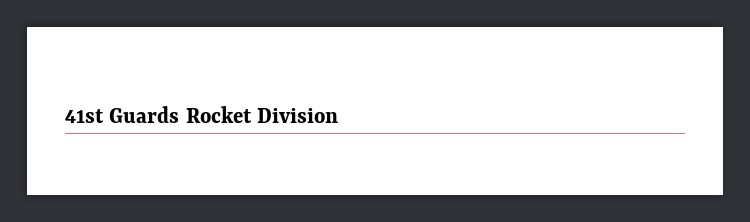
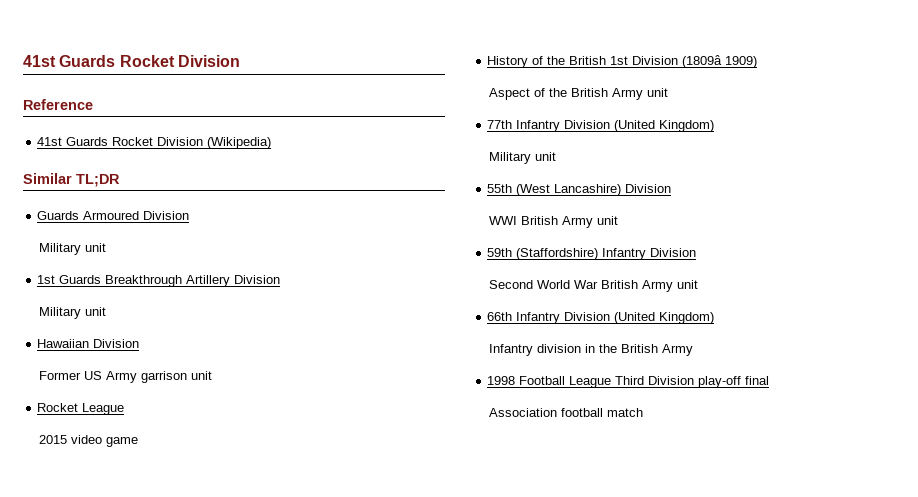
[65,106,339,123] 41st Guards Rocket Division -> [23,55,240,67] [23,99,93,110] [37,137,272,149] [23,173,120,187] [37,211,190,220] [38,243,106,255] [37,275,281,287] [38,307,106,319] [37,339,140,348] [38,371,212,383] [37,403,125,415] [38,435,138,447] [487,55,758,68] [488,88,668,100] [487,120,715,132] [488,152,556,164] [487,184,672,196] [488,216,618,228] [487,248,697,260] [488,280,698,292] [487,312,715,324] [488,344,693,356] [487,376,770,388] [488,408,643,417] 41st Guards Rocket Division // Reference // 41st Guards Rocket Division (Wikipedia) // Similar TL;DR // Guards Armoured Division // Military unit // 1st Guards Breakthrough Artillery Division // Military unit // Hawaiian Division // Former US Army garrison unit // Rocket League // 2015 video game // History of the British 1st Division (1809â 1909) // Aspect of the British Army unit // 77th Infantry Division (United Kingdom) // Military unit // 55th (West Lancashire) Division // WWI British Army unit // 59th (Staffordshire) Infantry Division // Second World War British Army unit // 66th Infantry Division (United Kingdom) // Infantry division in the British Army // 1998 Football League Third Division play-off final // Association football match

